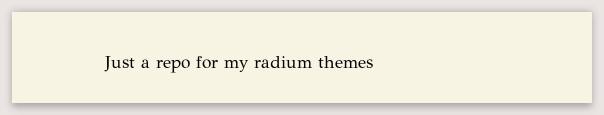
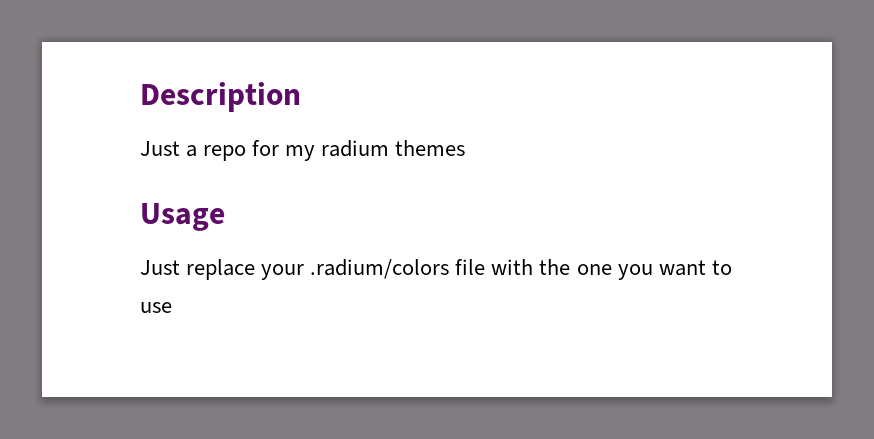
(104, 64) none -> [140,82,301,112] Description //
(373, 62) none -> [140,203,225,231] [140,259,732,280] [140,302,172,313] // Usage // Just replace your .radium/colors file with the one you want to use

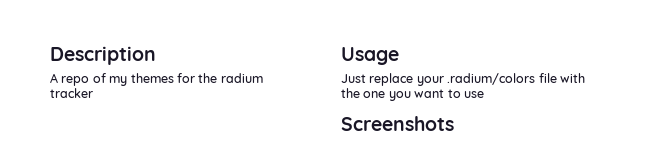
[140,140,466,161] Just a repo for my radium themes -> [50,73,263,86] [50,88,93,98] A repo of my themes for the radium tracker
(172, 307) none -> [341,116,454,131] // Screenshots

